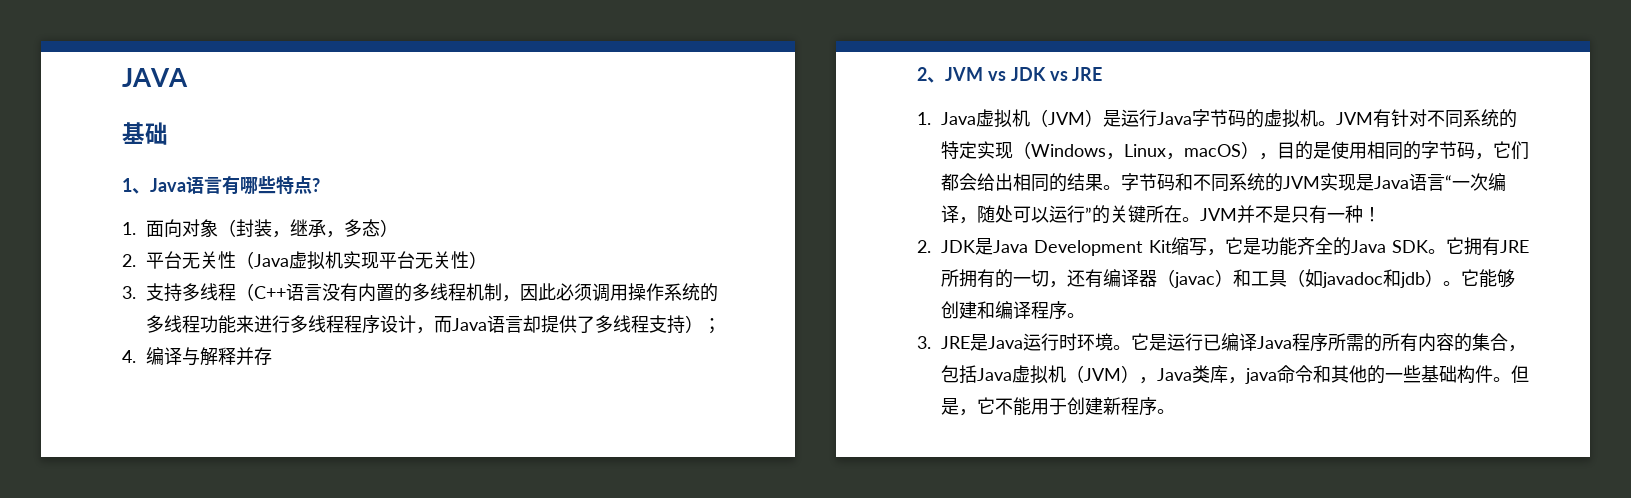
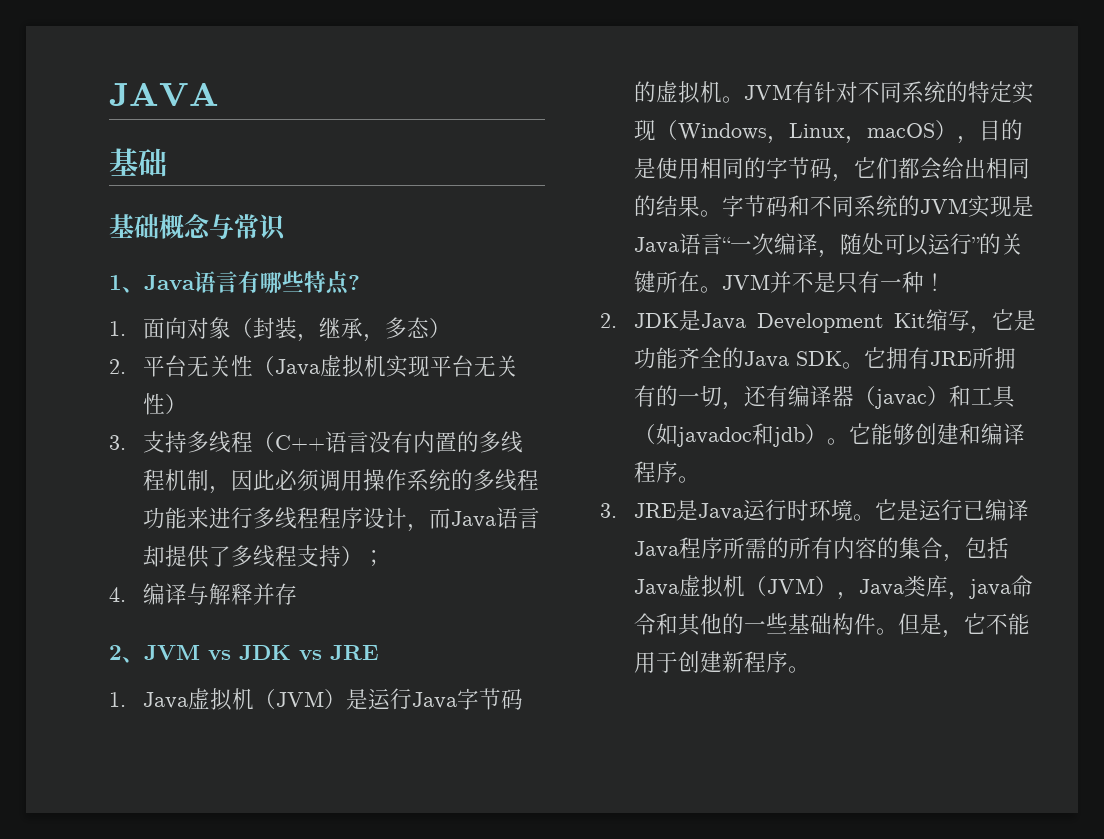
(168, 133) none -> [109,214,286,241] // 基础概念与常识

